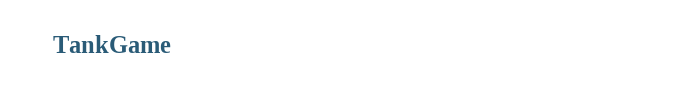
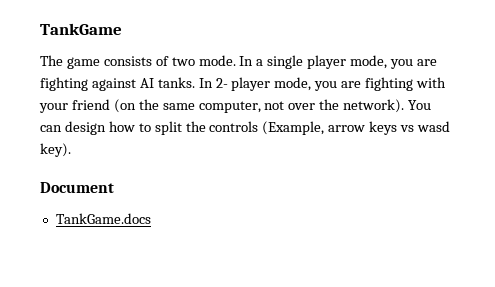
(171, 44) none -> [40,55,437,69] [40,77,447,91] [39,99,432,113] [40,121,451,135] [40,143,71,157] [40,182,114,193] [55,213,151,224] // The game consists of two mode. In a single player mode, you are fighting against AI tanks. In 2- player mode, you are fighting with your friend (on the same computer, not over the network). You can design how to split the controls (Example, arrow keys vs wasd key). // Document // TankGame.docs

